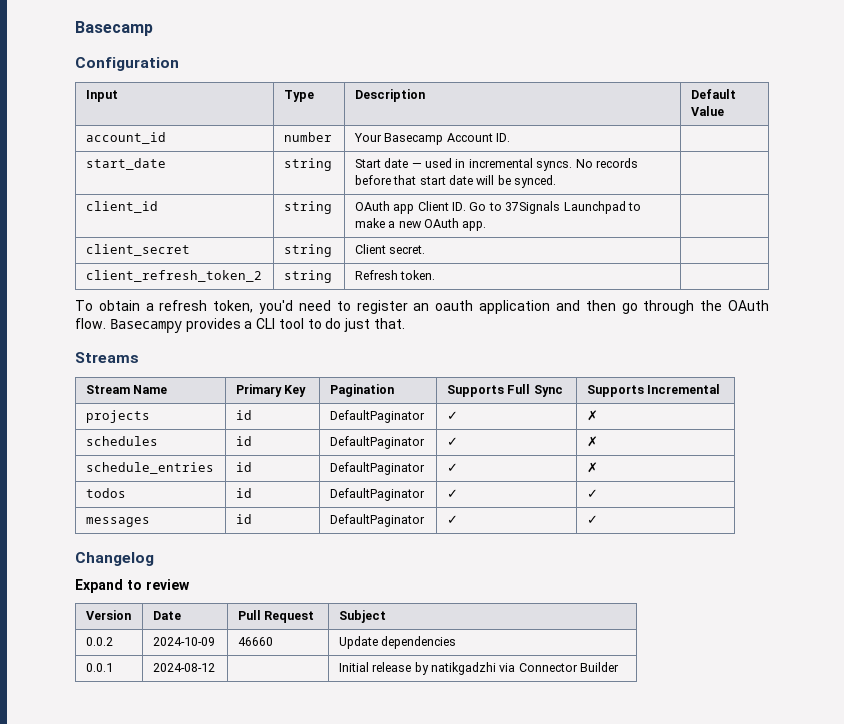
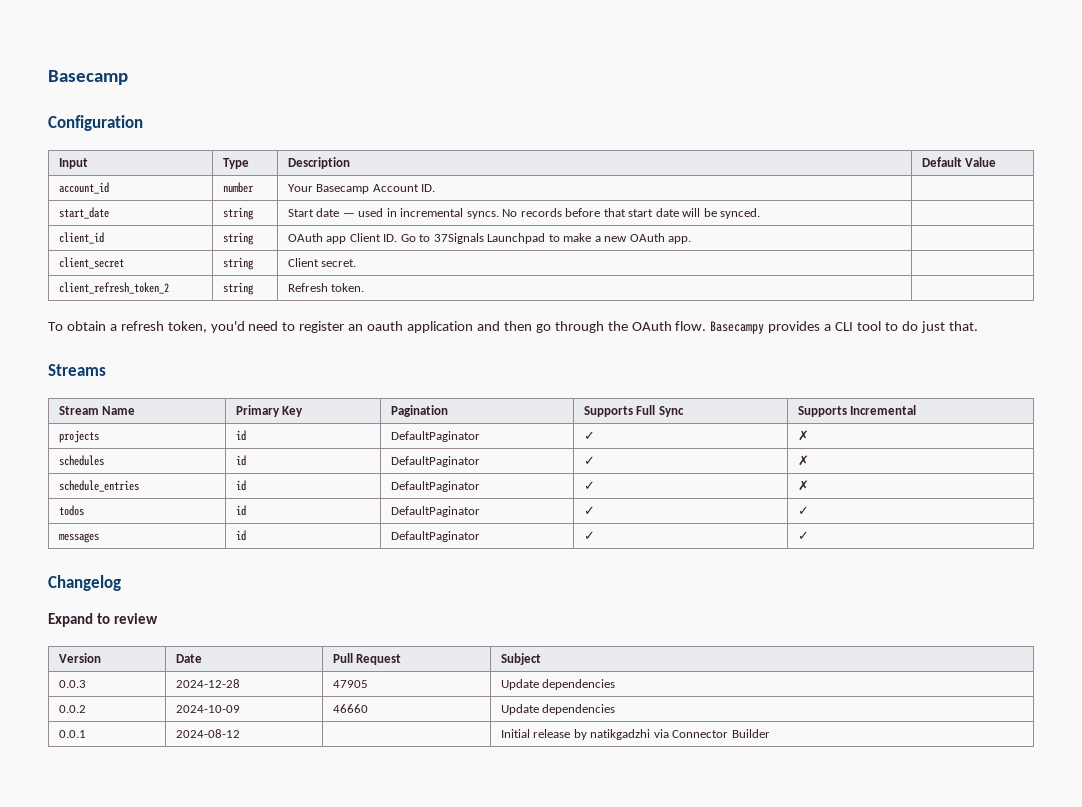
(386, 616) none -> [58,680,86,688] [175,679,240,688] [332,680,368,688] [500,679,616,690] // 0.0.3 | 2024-12-28 | 47905 | Update dependencies

